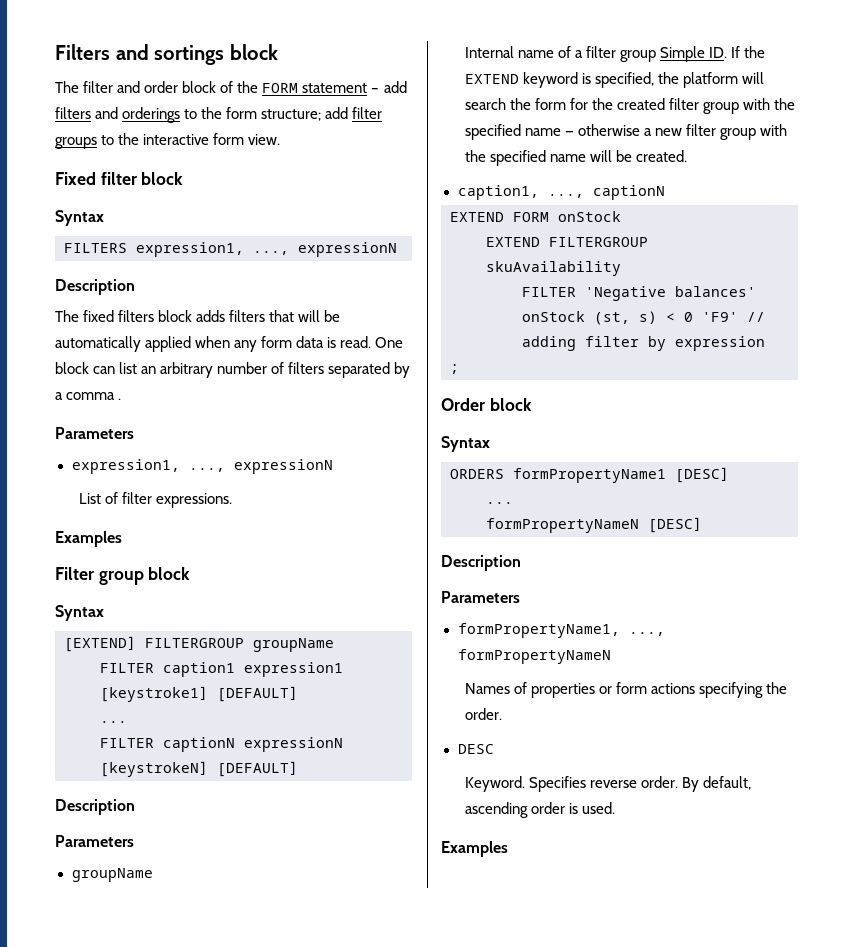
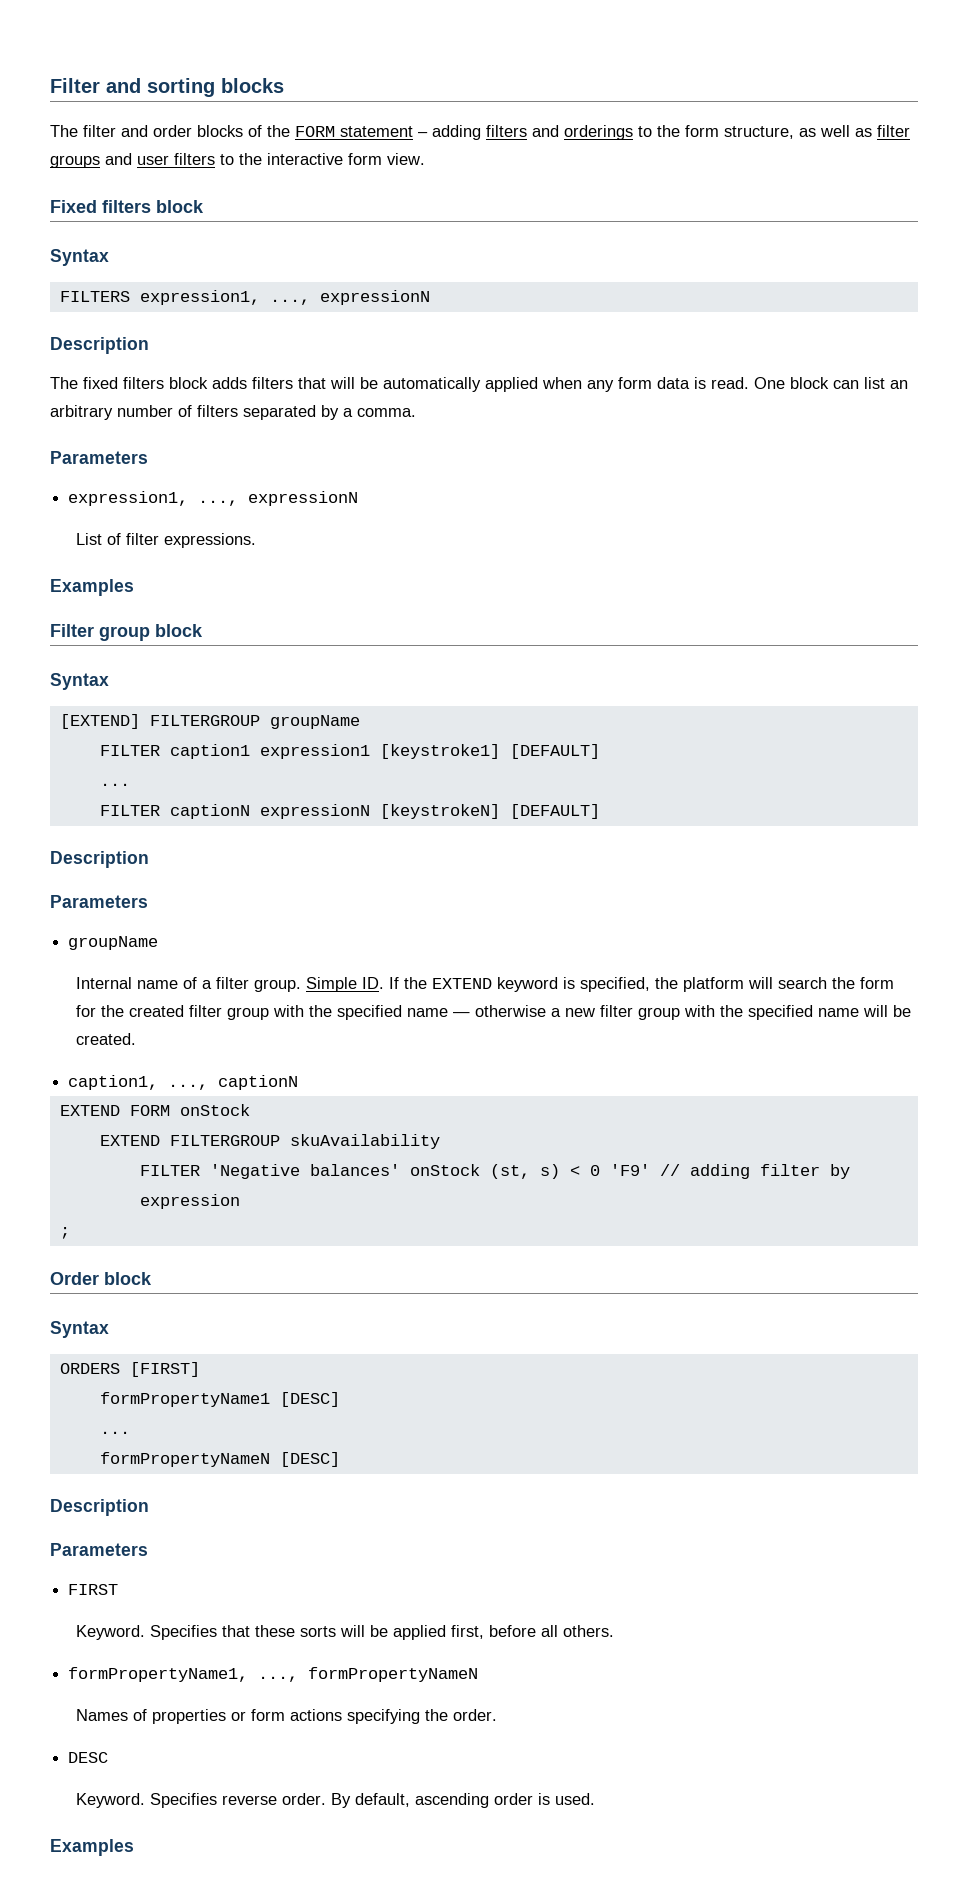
[55,44,278,65] Filters and sortings block -> [50,78,284,97] Filter and sorting blocks
[182,81,217,93] block -> [197,125,243,137] blocks
[383,81,407,93] add -> [432,125,481,140] adding
[261,107,383,121] [55,137,97,149] structure; add filter groups -> [724,125,910,139] [50,153,215,168] structure, as well as filter groups and user filters
[100,172,137,185] filter -> [102,200,151,213] filters
[66,392,122,400] comma . -> [357,408,416,417] comma.
[620,50,657,62] group -> [253,979,301,992] group.
(504, 474) none -> [129,1362,200,1377] [FIRST] //
(520, 597) none -> [68,1584,119,1595] [75,1625,614,1640] // FIRST // Keyword. Specifies that these sorts will be applied first, before all others.

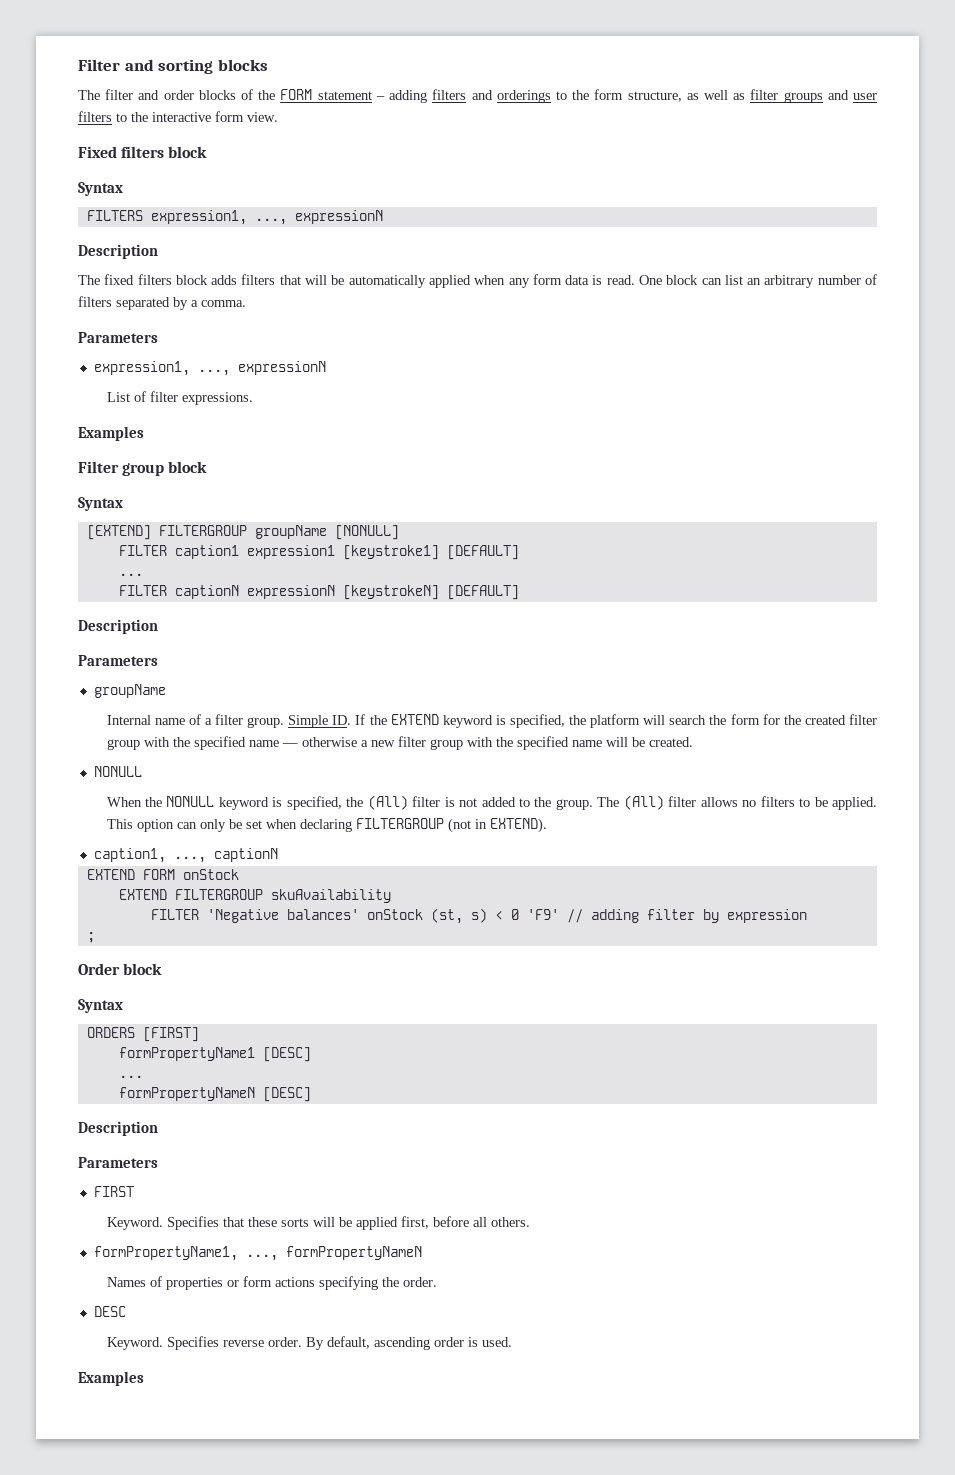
(360, 722) none -> [334,525,399,540] [NONULL]
(136, 1039) none -> [93,766,142,777] [106,795,878,810] [106,818,547,833] // NONULL // When the NONULL keyword is specified, the (All) filter is not added to the group. The (All) filter allows no filters to be applied. This option can only be set when declaring FILTERGROUP (not in EXTEND).

